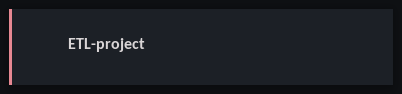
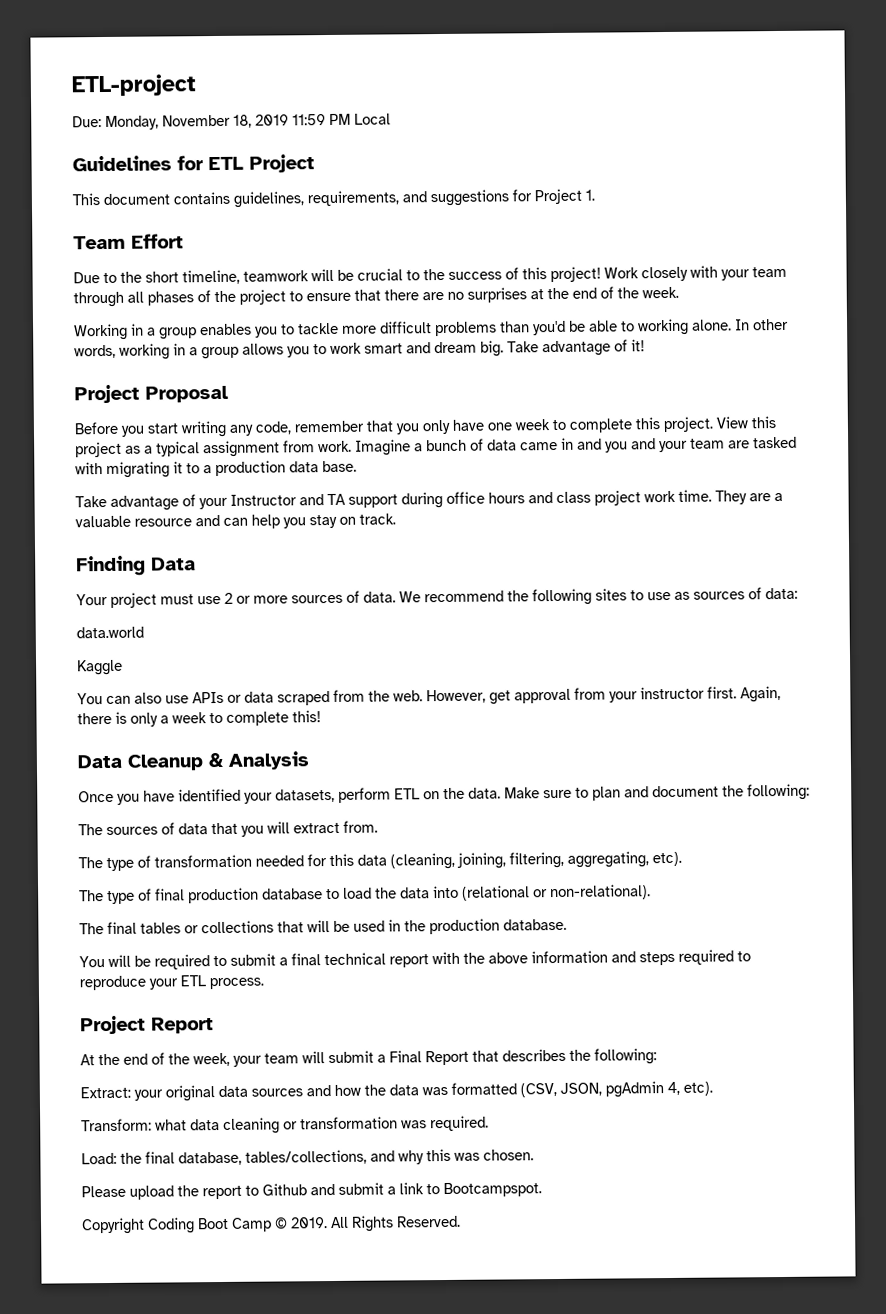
(145, 45) none -> [72,113,391,130] [72,154,315,173] [72,188,595,208] [73,233,184,250] [73,265,787,285] [73,286,679,308] [74,318,789,341] [74,339,645,360] [74,384,229,404] [74,416,776,438] [75,436,797,458] [75,460,357,478] [75,489,783,511] [75,513,396,529] [76,555,196,577] [76,587,798,608] [76,626,144,639] [77,659,123,676] [77,685,781,706] [77,710,321,727] [77,751,309,771] [78,783,810,805] [78,820,378,837] [78,851,682,872] [79,884,651,904] [79,918,567,935] [79,949,751,970] [79,975,264,991] [80,1015,214,1035] [80,1048,657,1067] [80,1081,713,1102] [81,1115,489,1134] [81,1148,534,1166] [81,1182,542,1200] [81,1215,461,1235] // Due: Monday, November 18, 2019 11:59 PM Local // Guidelines for ETL Project // This document contains guidelines, requirements, and suggestions for Project 1. // Team Effort // Due to the short timeline, teamwork will be crucial to the success of this project! Work closely with your team through all phases of the project to ensure that there are no surprises at the end of the week. // Working in a group enables you to tackle more difficult problems than you'd be able to working alone. In other words, working in a group allows you to work smart and dream big. Take advantage of it! // Project Proposal // Before you start writing any code, remember that you only have one week to complete this project. View this project as a typical assignment from work. Imagine a bunch of data came in and you and your team are tasked with migrating it to a production data base. // Take advantage of your Instructor and TA support during office hours and class project work time. They are a valuable resource and can help you stay on track. // Finding Data // Your project must use 2 or more sources of data. We recommend the following sites to use as sources of data: // data.world // Kaggle // You can also use APIs or data scraped from the web. However, get approval from your instructor first. Again, there is only a week to complete this! // Data Cleanup & Analysis // Once you have identified your datasets, perform ETL on the data. Make sure to plan and document the following: // The sources of data that you will extract from. // The type of transformation needed for this data (cleaning, joining, filtering, aggregating, etc). // The type of final production database to load the data into (relational or non-relational). // The final tables or collections that will be used in the production database. // You will be required to submit a final technical report with the above information and steps required to reproduce your ETL process. // Project Report // At the end of the week, your team will submit a Final Report that describes the following: // Extract: your original data sources and how the data was formatted (CSV, JSON, pgAdmin 4, etc). // Transform: what data cleaning or transformation was required. // Load: the final database, tables/collections, and why this was chosen. // Please upload the report to Github and submit a link to Bootcampspot. // Copyright Coding Boot Camp © 2019. All Rights Reserved.

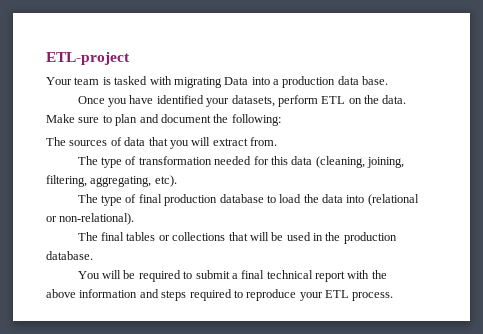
[72,113,391,130] [72,154,315,173] [72,188,595,208] [73,233,184,250] [73,265,787,285] [73,286,679,308] [74,318,789,341] [74,339,645,360] [74,384,229,404] [74,416,776,438] [75,437,750,458] Due: Monday, November 18, 2019 11:59 PM Local // Guidelines for ETL Project // This document contains guidelines, requirements, and suggestions for Project 1. // Team Effort // Due to the short timeline, teamwork will be crucial to the success of this project! Work closely with your team through all phases of the project to ensure that there are no surprises at the end of the week. // Working in a group enables you to tackle more difficult problems than you'd be able to working alone. In other words, working in a group allows you to work smart and dream big. Take advantage of it! // Project Proposal // Before you start writing any code, remember that you only have one week to complete this project. View this project as a typical assignment from work. Imagine a bunch of data came in and you and your team are -> [46,77,111,85] Your team is
[173,461,200,474] it to -> [224,77,270,85] Data into
[75,489,783,511] [75,513,396,529] [76,555,196,577] [76,587,798,608] [76,626,144,639] [77,659,123,676] [77,685,781,706] [77,710,321,727] [77,751,309,771] // Take advantage of your Instructor and TA support during office hours and class project work time. They are a valuable resource and can help you stay on track. // Finding Data // Your project must use 2 or more sources of data. We recommend the following sites to use as sources of data: // data.world // Kaggle // You can also use APIs or data scraped from the web. However, get approval from your instructor first. Again, there is only a week to complete this! // Data Cleanup & Analysis -> (389, 80) none
[80,1015,214,1035] [80,1048,657,1067] [80,1081,713,1102] [81,1115,489,1134] [81,1148,534,1166] [81,1182,542,1200] [81,1215,461,1235] // Project Report // At the end of the week, your team will submit a Final Report that describes the following: // Extract: your original data sources and how the data was formatted (CSV, JSON, pgAdmin 4, etc). // Transform: what data cleaning or transformation was required. // Load: the final database, tables/collections, and why this was chosen. // Please upload the report to Github and submit a link to Bootcampspot. // Copyright Coding Boot Camp © 2019. All Rights Reserved. -> (394, 296) none

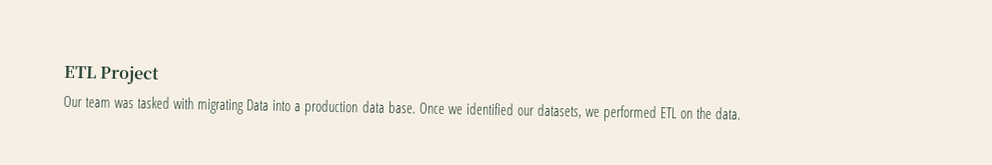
[46,52,130,65] [46,77,111,85] ETL-project // Your team is -> [64,65,161,85] [63,95,135,109] ETL Project // Our team was
[77,95,407,107] [46,114,281,126] [46,137,277,149] [77,156,405,168] [46,175,177,187] [77,194,419,206] [46,213,135,225] [77,232,397,244] [46,251,93,260] [77,270,387,282] [46,289,394,301] // Once you have identified your datasets, perform ETL on the data. Make sure to plan and document the following: // The sources of data that you will extract from. // The type of transformation needed for this data (cleaning, joining, filtering, aggregating, etc). // The type of final production database to load the data into (relational or non-relational). // The final tables or collections that will be used in the production database. // You will be required to submit a final technical report with the above information and steps required to reproduce your ETL process. -> [418,102,742,123] Once we identified our datasets, we performed ETL on the data.

